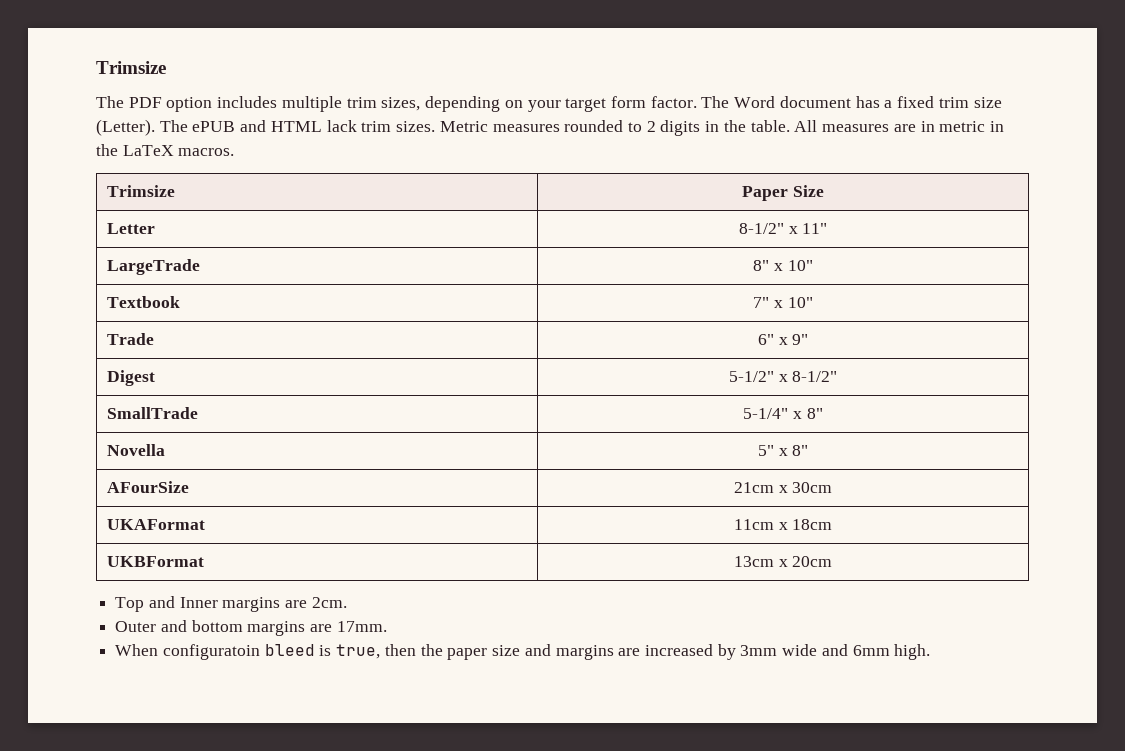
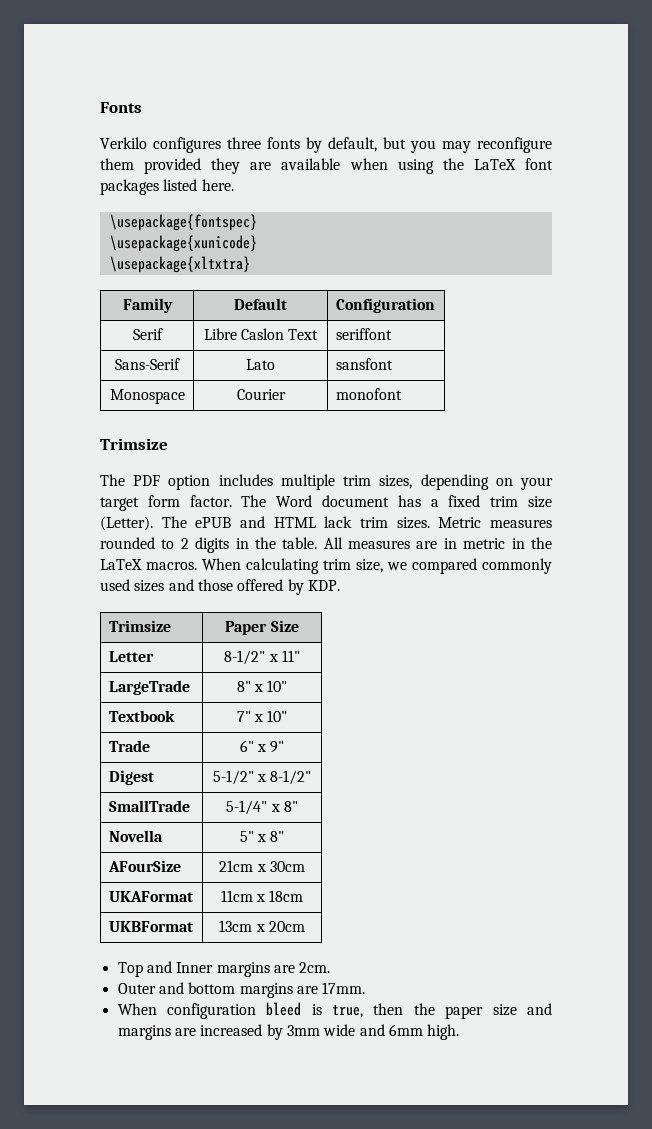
(96, 67) none -> [100,102,142,113] [100,137,552,153] [100,158,553,174] [100,179,234,195] [109,214,257,231] [109,235,257,252] [109,256,250,273] [122,298,173,313] [234,298,287,310] [335,298,435,313] [132,328,163,340] [203,328,319,340] [335,328,392,340] [115,358,180,370] [246,359,275,370] [335,358,393,370] [109,389,185,404] [236,389,286,400] [335,388,402,400] Fonts // Verkilo configures three fonts by default, but you may reconfigure them provided they are available when using the LaTeX font packages listed here. // \usepackage{fontspec} // \usepackage{xunicode} // \usepackage{xltxtra} // Family | Default | Configuration // Serif | Libre Caslon Text | seriffont // Sans-Serif | Lato | sansfont // Monospace | Courier | monofont //
(235, 152) none -> [202,558,552,574] [100,579,340,595] When calculating trim size, we compared commonly used sizes and those offered by KDP.
[162,644,260,660] configuratoin -> [166,1003,256,1019] configuration

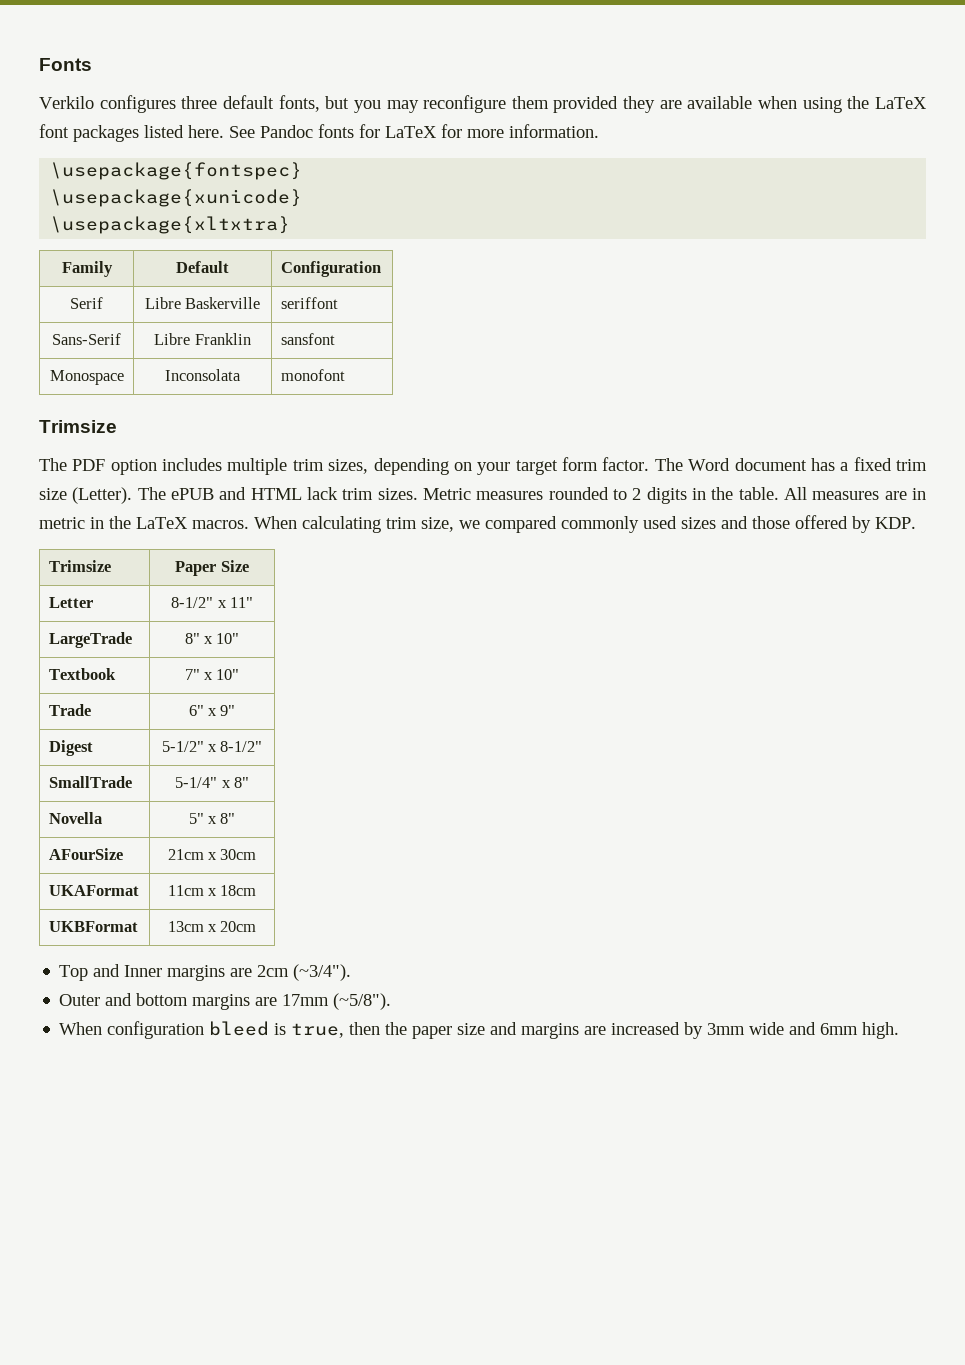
[267,137,377,153] fonts by default, -> [222,95,320,112] default fonts,
(234, 185) none -> [229,124,599,138] See Pandoc fonts for LaTeX for more information.
[241,328,319,340] Caslon Text -> [185,297,261,309] Baskerville
[246,359,275,370] Lato -> [154,333,251,345] Libre Franklin
[236,389,286,400] Courier -> [165,369,241,381] Inconsolata
[299,962,331,973] 2cm. -> [257,964,352,981] 2cm (~3/4").
[322,982,366,994] 17mm. -> [282,993,392,1010] 17mm (~5/8").

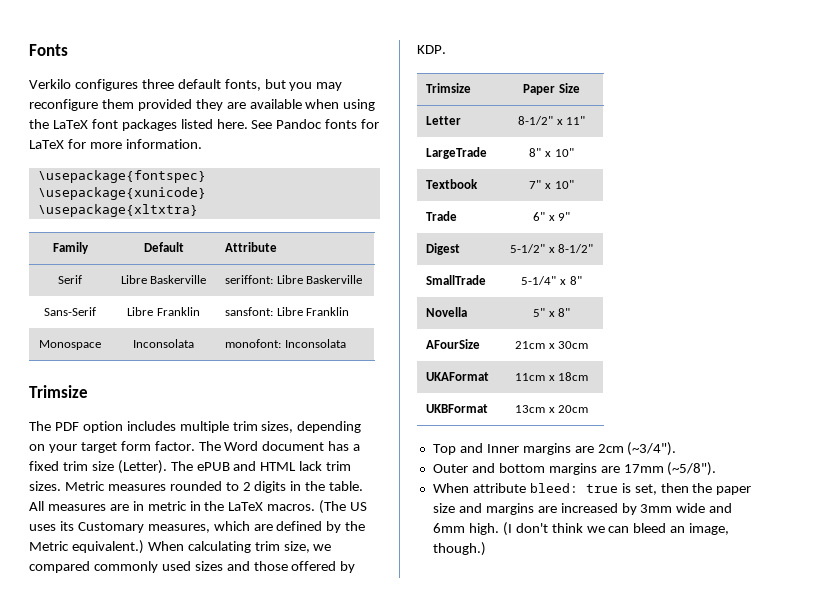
[280,261,381,277] Configuration -> [225,242,278,252] Attribute
[280,297,338,309] seriffont -> [225,275,363,284] seriffont: Libre Baskerville
[280,333,335,345] sansfont -> [225,307,350,316] sansfont: Libre Franklin
[280,369,345,381] monofont -> [225,339,346,348] monofont: Inconsolata
(249, 524) none -> [319,500,368,514] [29,521,366,533] [29,540,144,554] (The US uses its Customary measures, which are defined by the Metric equivalent.)
[107,1021,345,1039] configuration bleed is true, -> [472,483,657,495] attribute bleed: true is set,
(900, 1030) none -> [502,522,730,536] [432,542,486,556] (I don't think we can bleed an image, though.)

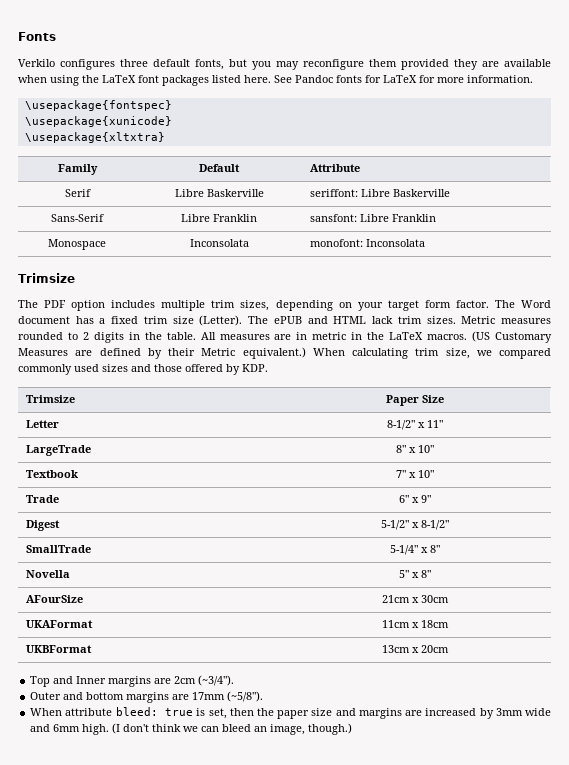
[319,500,368,514] [29,521,250,533] (The US uses its Customary measures, which -> [472,331,552,343] [18,348,68,356] (US Customary Measures
[345,521,366,531] the -> [168,348,195,356] their

